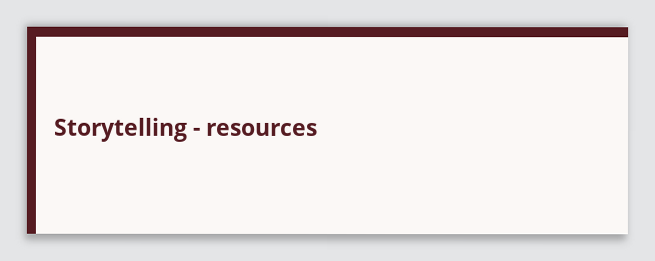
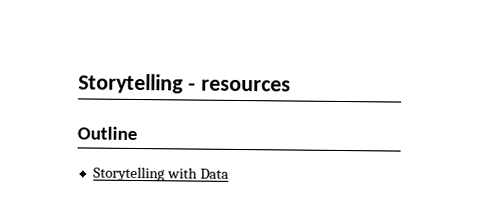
(319, 129) none -> [77,126,138,141] [92,166,229,182] // Outline // Storytelling with Data

